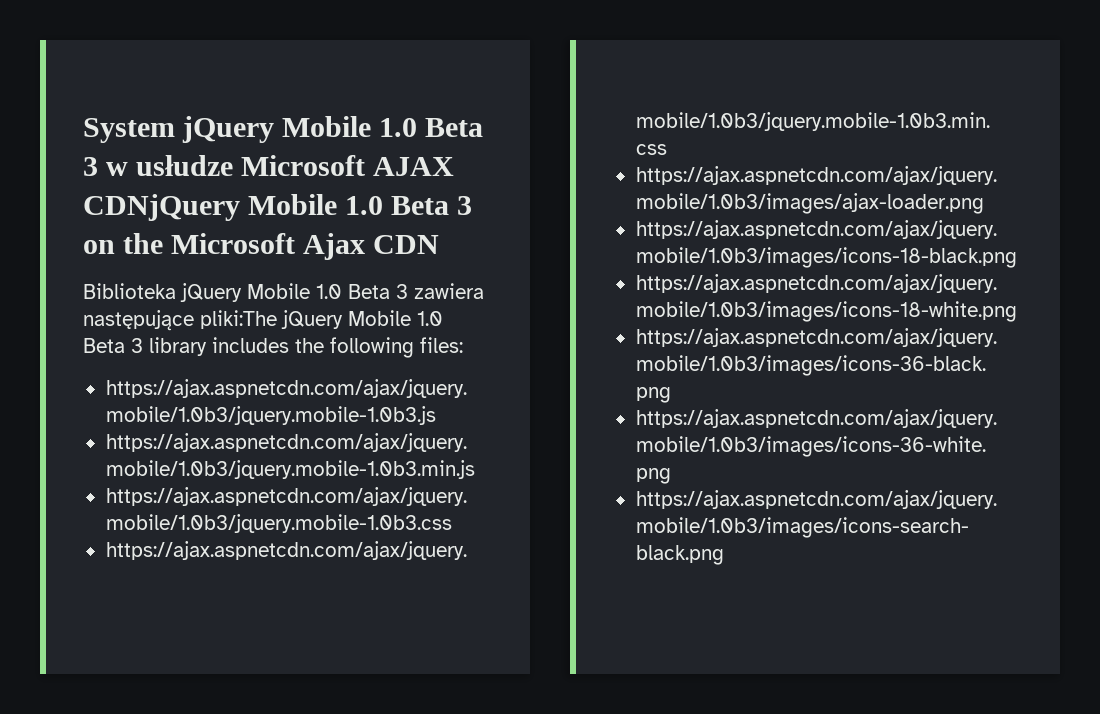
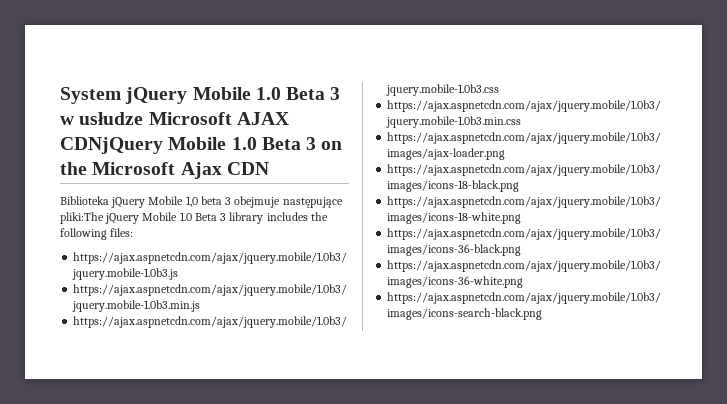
[316,283,484,299] 1.0 Beta 3 zawiera -> [185,196,281,208] 1,0 beta 3 obejmuje

